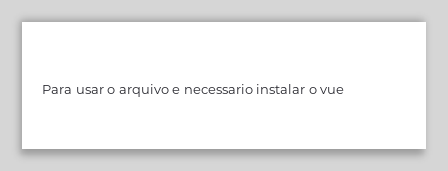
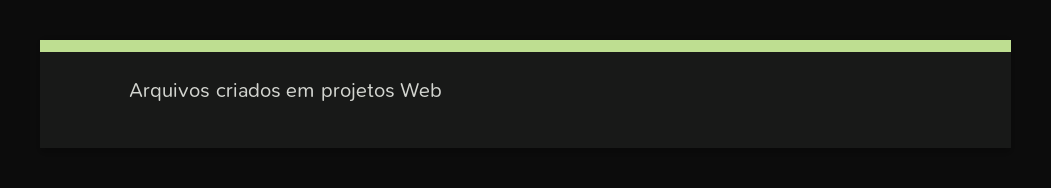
[42,84,345,97] Para usar o arquivo e necessario instalar o vue -> [129,82,443,102] Arquivos criados em projetos Web

